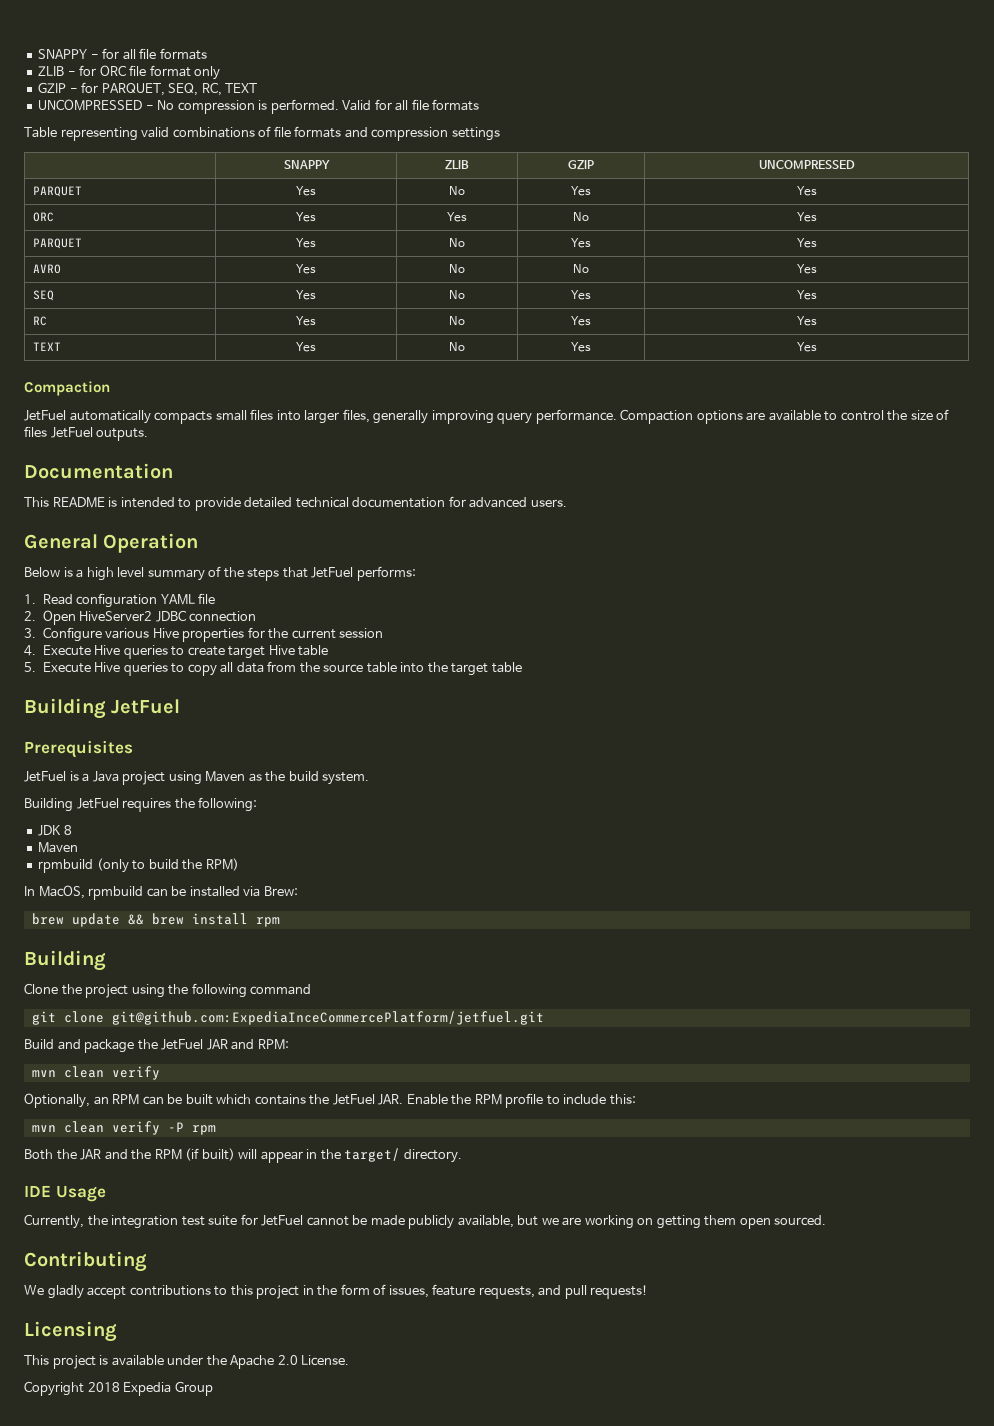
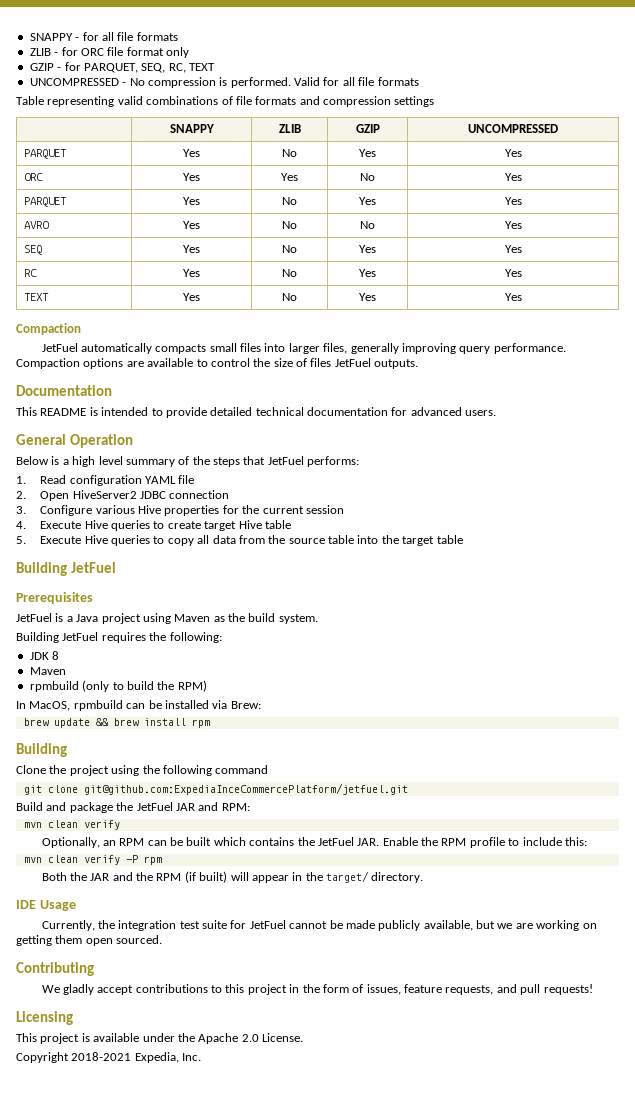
[87,1381,213,1396] 2018 Expedia Group -> [71,1052,202,1063] 2018-2021 Expedia, Inc.

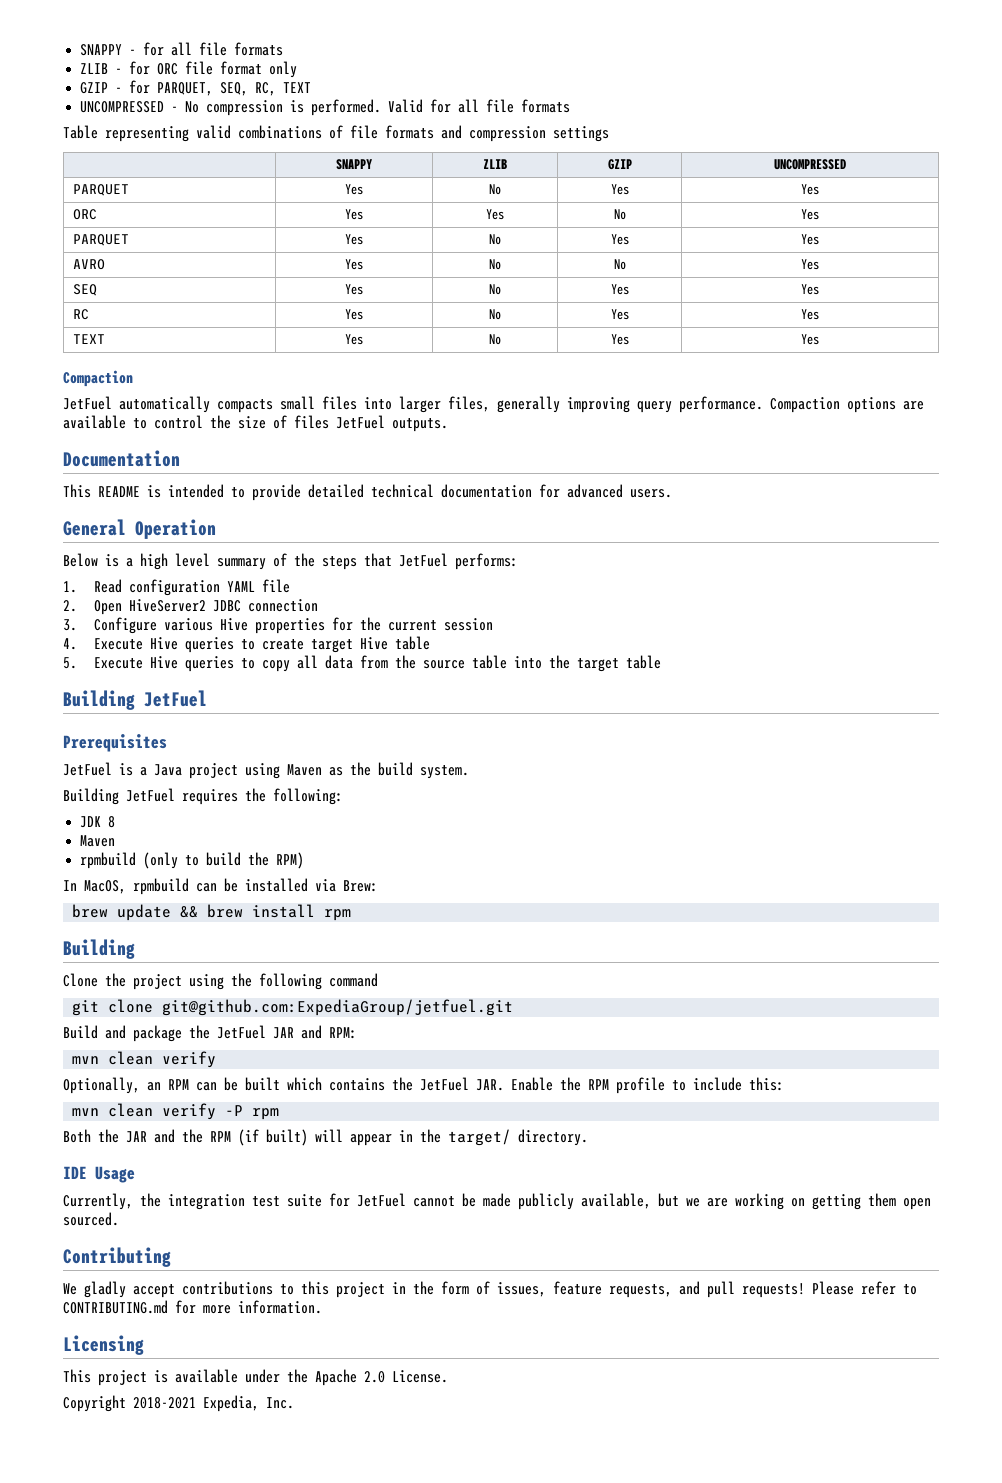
[83,783,408,795] git@github.com:ExpediaInceCommercePlatform/jetfuel.git -> [162,999,514,1016] git@github.com:ExpediaGroup/jetfuel.git
(593, 989) none -> [812,1281,917,1295] [63,1300,322,1314] Please refer to CONTRIBUTING.md for more information.

